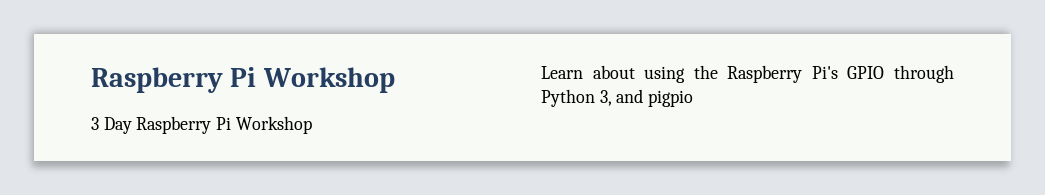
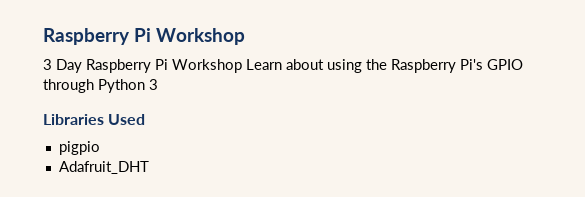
(312, 125) // -> (242, 66) none
[599,89,644,106] 3, and -> [149,79,158,90] [43,114,146,125] 3 // Libraries Used //
(694, 98) none -> [58,161,149,174] // Adafruit_DHT

